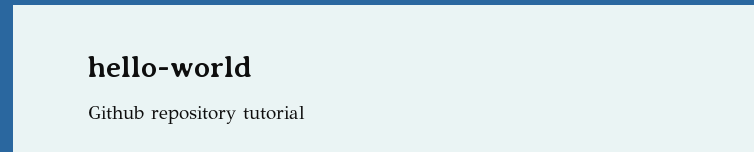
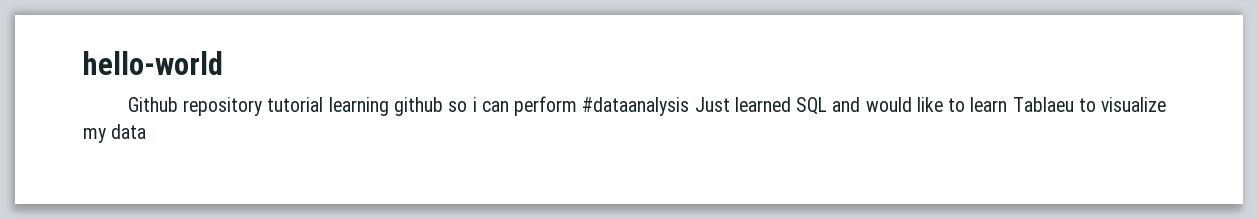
(305, 113) none -> [328,96,1167,116] [83,124,147,143] learning github so i can perform #dataanalysis Just learned SQL and would like to learn Tablaeu to visualize my data

